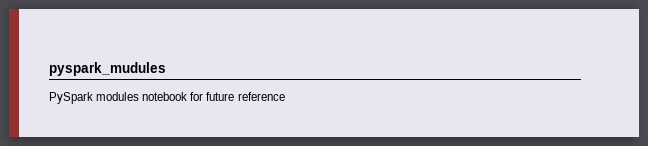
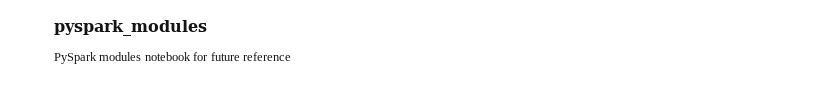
[49,62,166,76] pyspark_mudules -> [54,20,207,36] pyspark_modules

